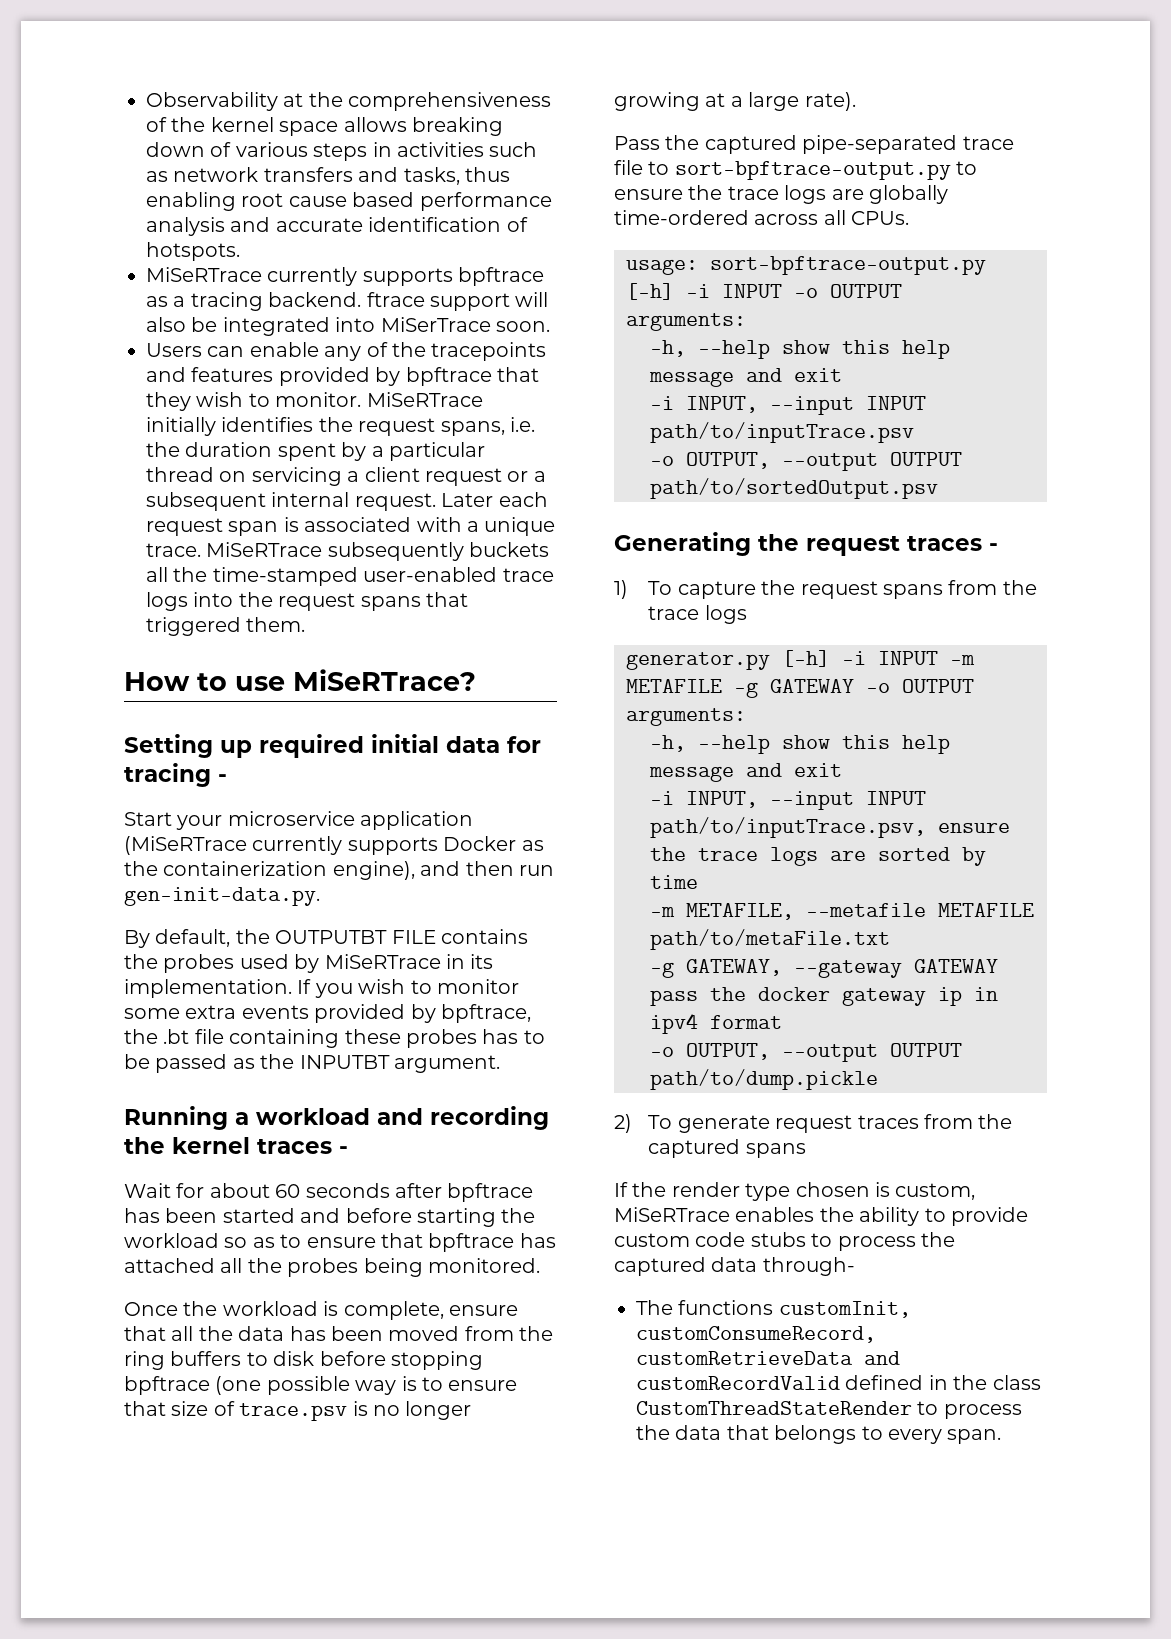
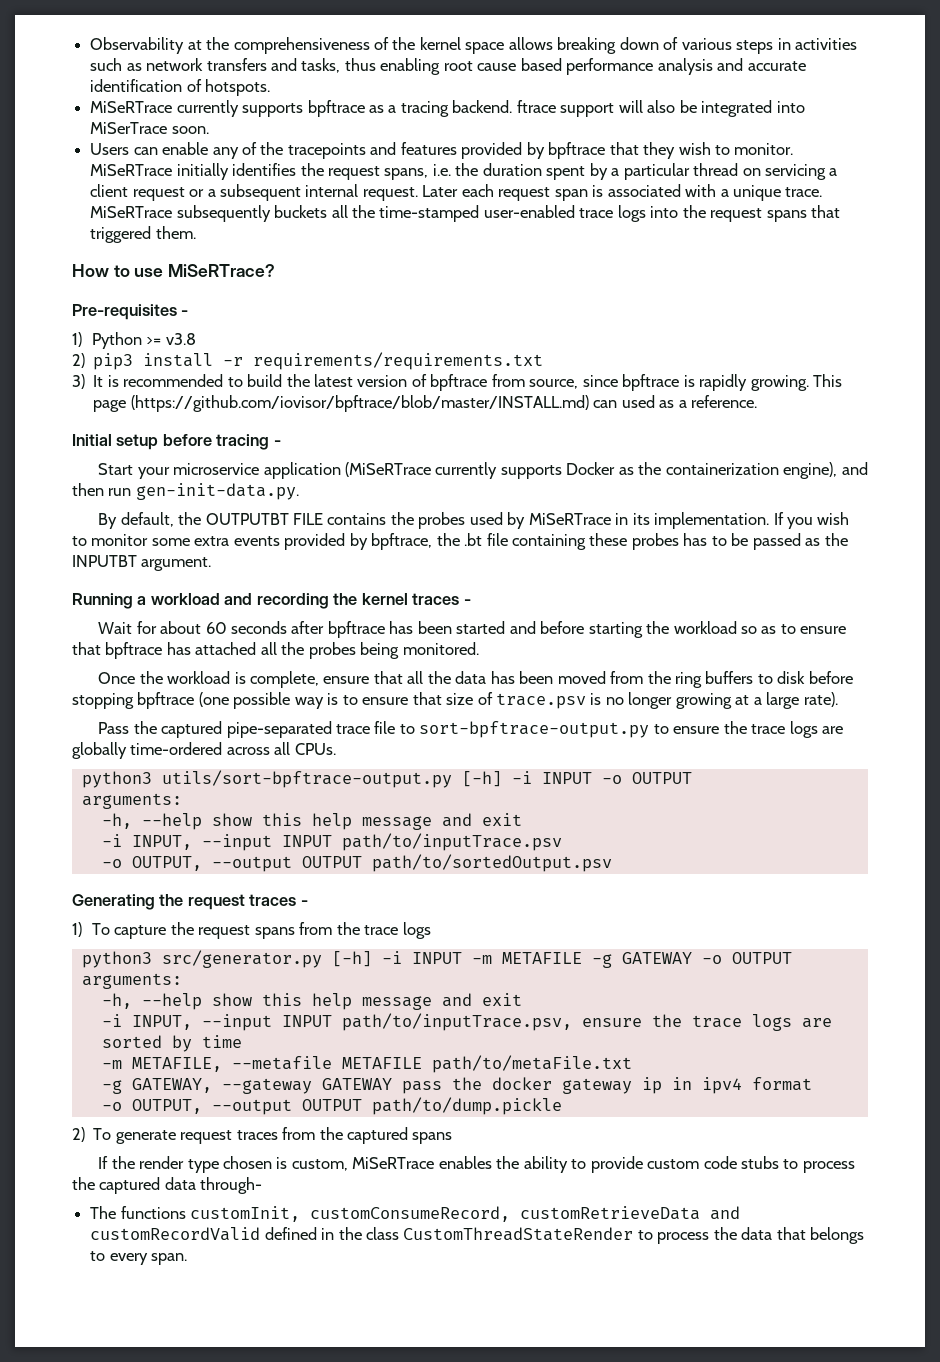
[124,734,541,758] Setting up required initial data for -> [72,304,189,320] [72,332,196,349] [72,352,544,370] [72,374,842,391] [93,395,757,412] [72,434,212,450] Pre-requisites - // 1) Python >= v3.8 // 2) pip3 install -r requirements/requirements.txt // 3) It is recommended to build the latest version of bpftrace from source, since bpftrace is rapidly growing. This page (https://github.com/iovisor/bpftrace/blob/master/INSTALL.md) can used as a reference. // Initial setup before
[626,256,986,275] usage: sort-bpftrace-output.py -> [81,770,452,788] python3 utils/sort-bpftrace-output.py
[626,652,770,670] generator.py -> [81,950,322,968] python3 src/generator.py

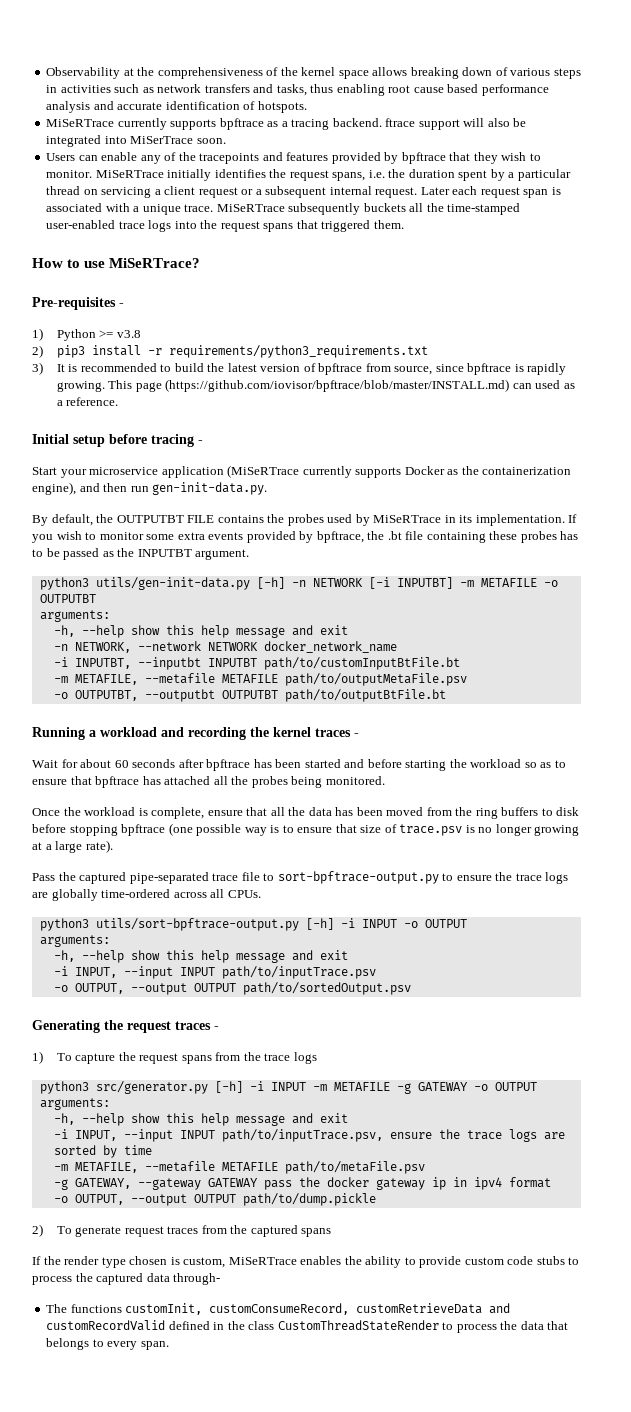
[253,352,544,370] requirements/requirements.txt -> [168,345,428,358] requirements/python3_requirements.txt
(212, 564) none -> [39,577,558,590] [39,594,96,603] [39,610,110,622] [53,625,348,638] [53,641,397,653] [53,657,460,670] [53,673,467,686] [53,689,446,702] // python3 utils/gen-init-data.py [-h] -n NETWORK [-i INPUTBT] -m METAFILE -o OUTPUTBT // arguments: // -h, --help show this help message and exit // -n NETWORK, --network NETWORK docker_network_name // -i INPUTBT, --inputbt INPUTBT path/to/customInputBtFile.bt // -m METAFILE, --metafile METAFILE path/to/outputMetaFile.psv // -o OUTPUTBT, --outputbt OUTPUTBT path/to/outputBtFile.bt
[431,1055,632,1073] path/to/metaFile.txt -> [284,1161,425,1174] path/to/metaFile.psv

